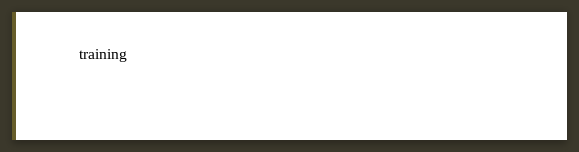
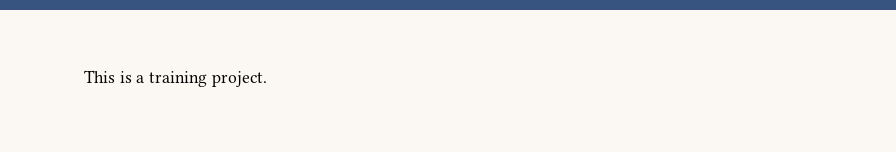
[79,49,127,62] training -> [84,70,267,87] This is a training project.

